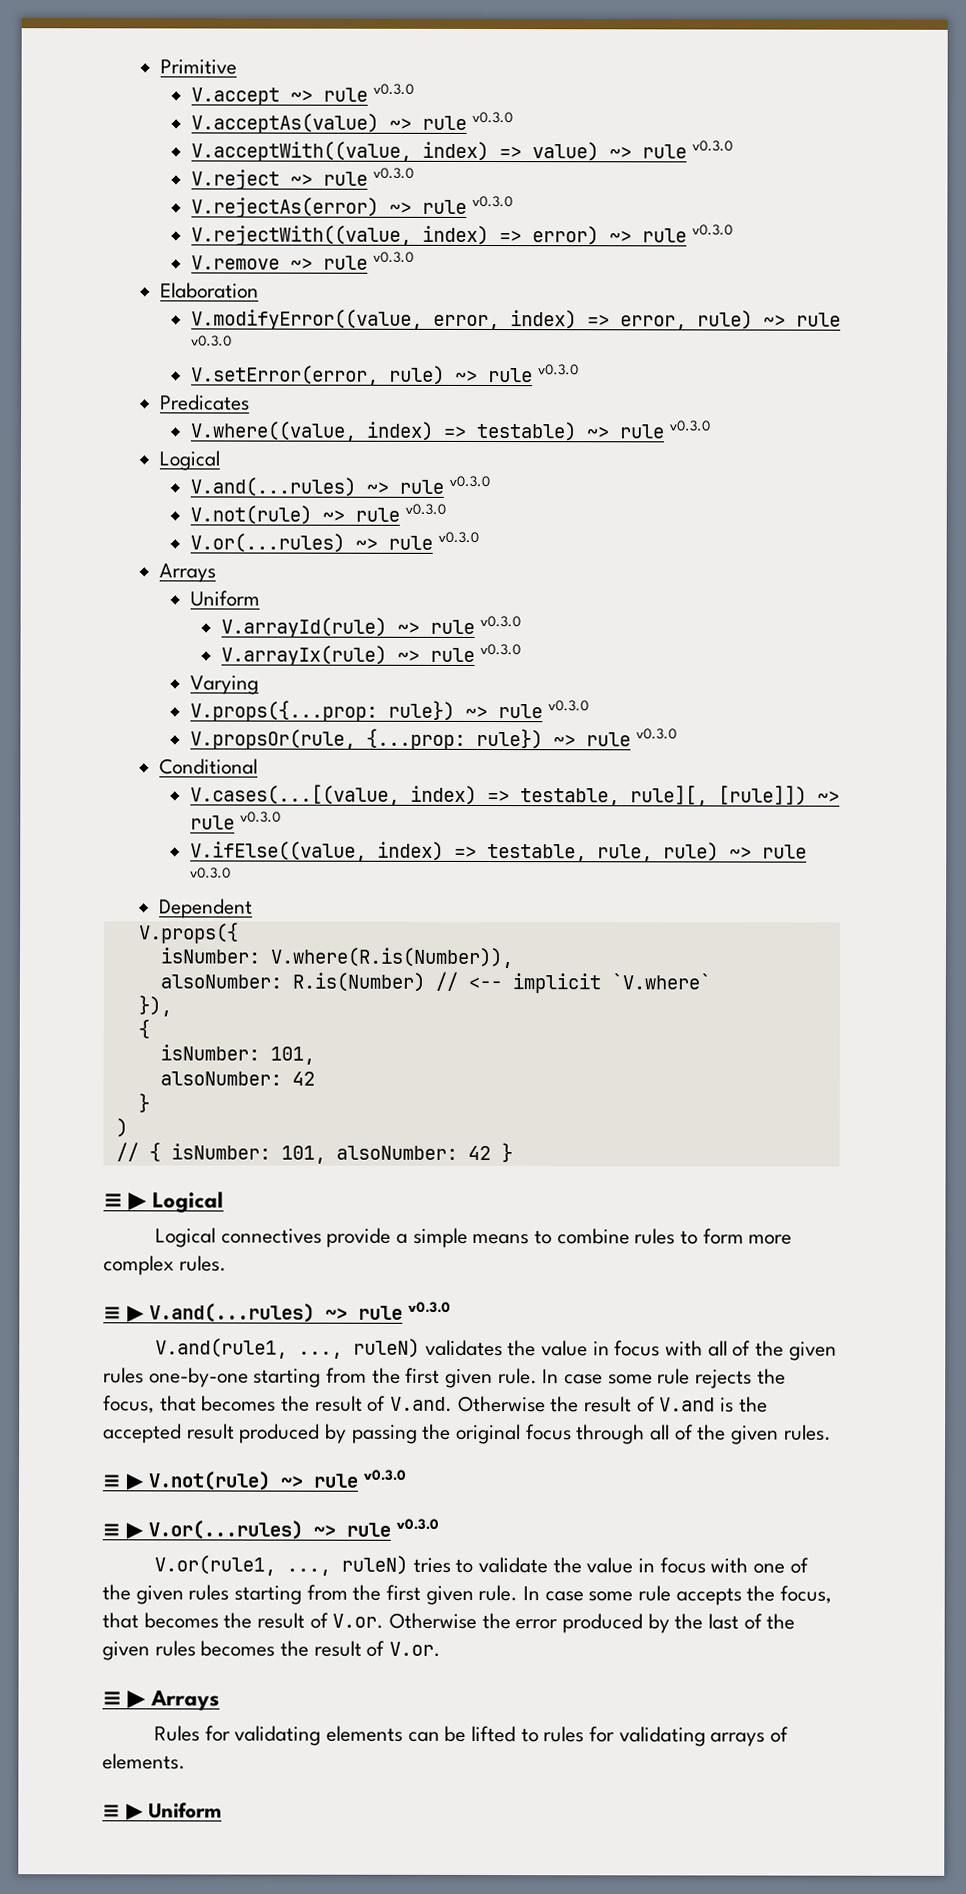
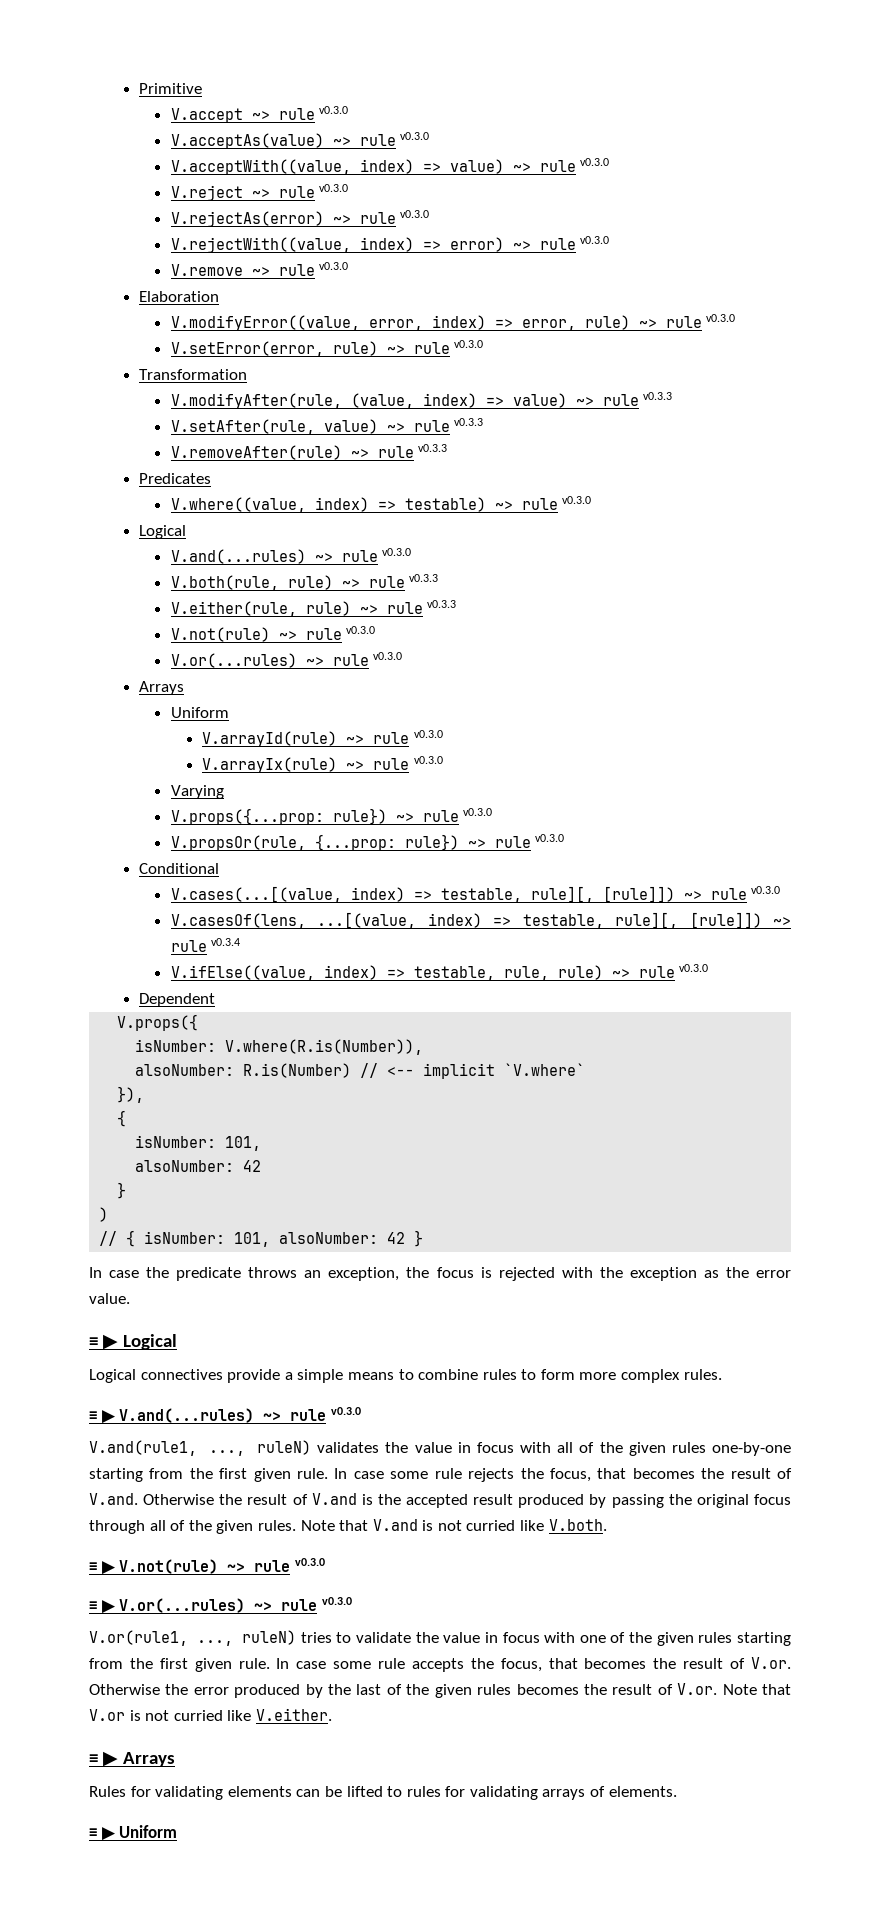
(579, 370) none -> [139,369,248,380] [170,392,673,409] [170,418,484,435] [170,444,448,460] // Transformation // V.modifyAfter(rule, (value, index) => value) ~> rule v0.3.3 // V.setAfter(rule, value) ~> rule v0.3.3 // V.removeAfter(rule) ~> rule v0.3.3
(490, 481) none -> [170,574,439,591] [170,600,457,617] // V.both(rule, rule) ~> rule v0.3.3 // V.either(rule, rule) ~> rule v0.3.3
(281, 817) none -> [170,912,791,929] [170,938,241,952] // V.casesOf(lens, ...[(value, index) => testable, rule][, [rule]]) ~> rule v0.3.4
(513, 1153) none -> [89,1267,791,1281] [89,1293,130,1304] // In case the predicate throws an exception, the focus is rejected with the exception as the error value.
(832, 1432) none -> [300,1519,607,1531] Note that V.and is not curried like V.both.
(442, 1649) none -> [722,1684,791,1695] [89,1708,332,1721] Note that V.or is not curried like V.either.

